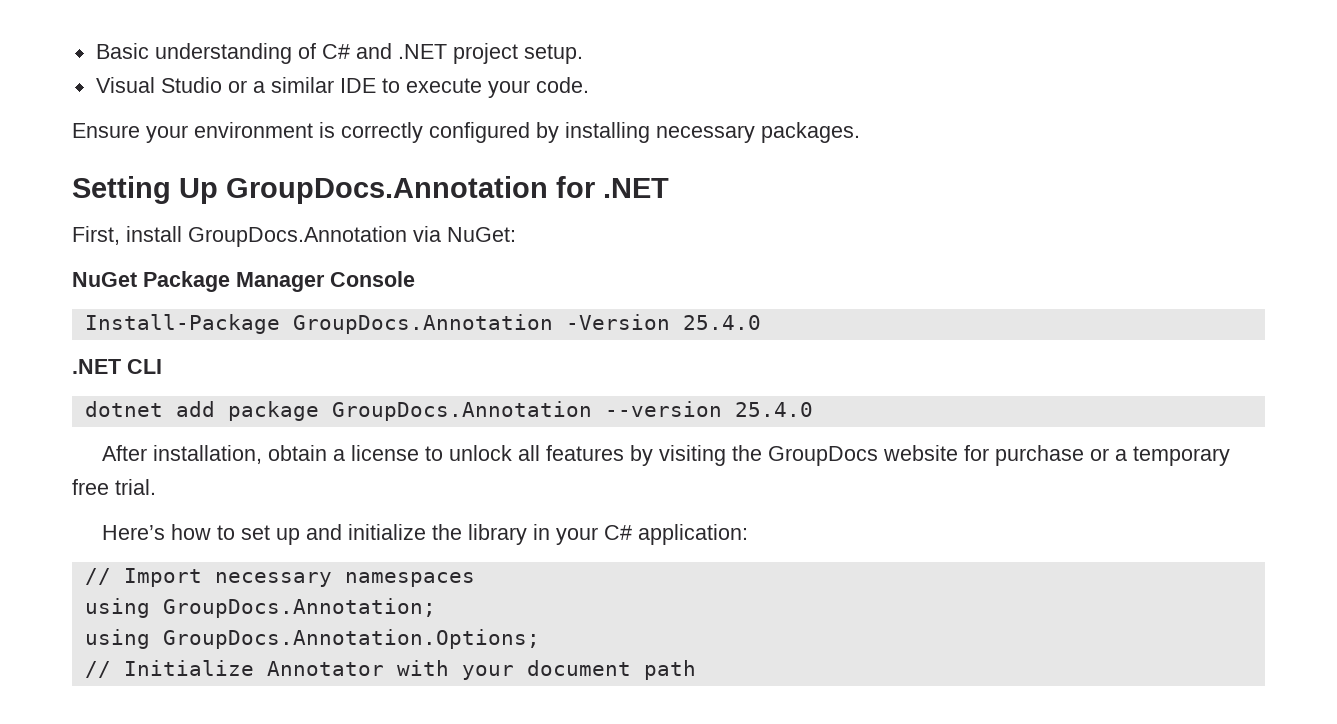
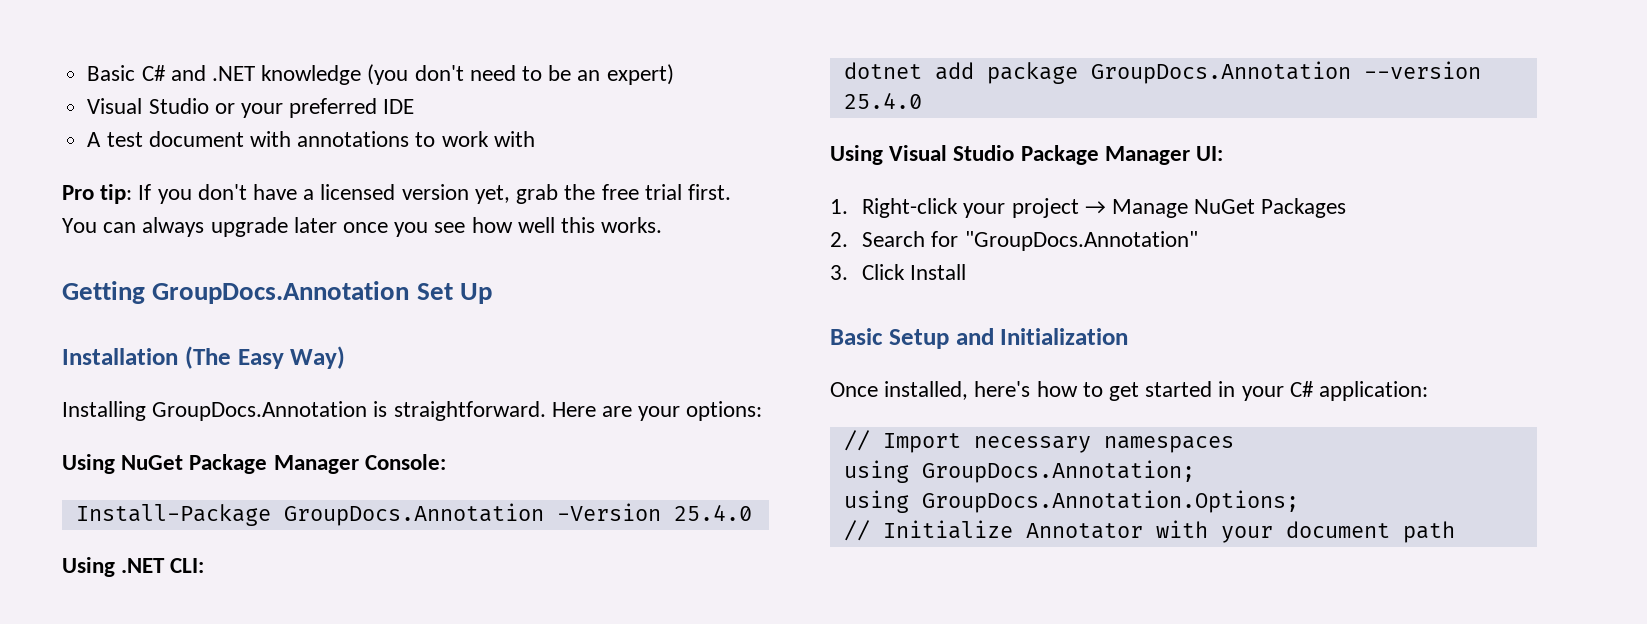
[95,43,316,64] Basic understanding of -> [87,65,136,81] Basic
[452,43,583,64] [95,77,589,98] [72,122,860,143] [72,176,669,204] [72,226,516,247] project setup. // Visual Studio or a similar IDE to execute your code. // Ensure your environment is correctly configured by installing necessary packages. // Setting Up GroupDocs.Annotation for .NET // First, install GroupDocs.Annotation via NuGet: // -> [261,64,674,85] [87,98,415,118] [87,131,535,147] [62,184,731,204] [62,217,663,237] [62,281,492,304] [62,346,346,369] [62,401,763,421] [62,454,115,474] knowledge (you don't need to be an expert) // Visual Studio or your preferred IDE // A test document with annotations to work with // Pro tip: If you don't have a licensed version yet, grab the free trial first. You can always upgrade later once you see how well this works. // Getting GroupDocs.Annotation Set Up // Installation (The Easy Way) // Installing GroupDocs.Annotation is straightforward. Here are your options: // Using
[330,271,415,287] Console -> [364,454,446,470] Console:
[72,359,162,374] .NET CLI -> [62,557,205,577] Using .NET CLI:
[101,445,1230,466] [72,479,156,495] [101,524,527,545] After installation, obtain a license to unlock all features by visiting the GroupDocs website for purchase or a temporary free trial. // Here’s how to set up and initialize the library -> [830,145,1224,165] [830,198,1347,218] [830,231,1198,251] [830,264,967,280] [830,328,1129,349] [830,381,1213,401] Using Visual Studio Package Manager UI: // 1. Right-click your project → Manage NuGet Packages // 2. Search for "GroupDocs.Annotation" // 3. Click Install // Basic Setup and Initialization // Once installed, here's how to get started

